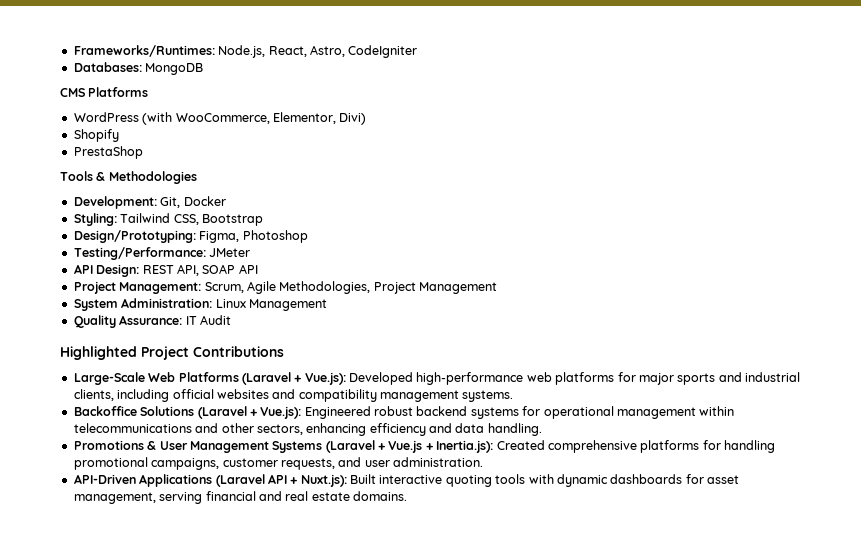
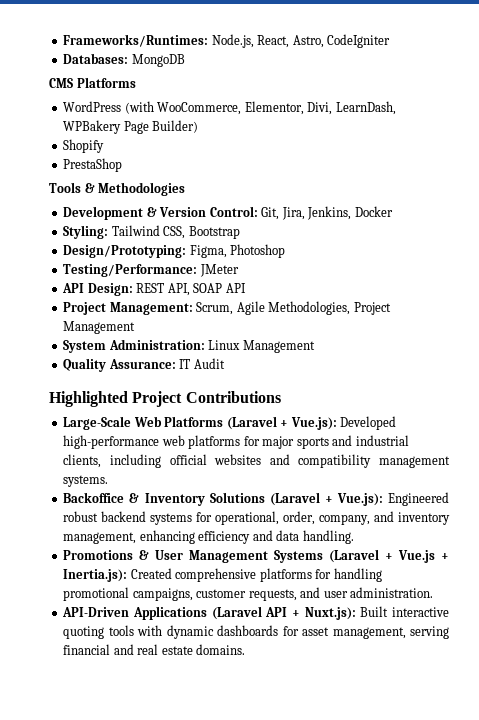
[339,113,367,125] Divi) -> [307,101,396,115] [63,120,199,134] Divi, LearnDash, WPBakery Page Builder)
[73,196,181,209] Development: Git, -> [63,206,352,220] Development & Version Control: Git, Jira, Jenkins,
(137, 411) none -> [129,493,205,506] & Inventory
[543,406,735,419] [73,423,303,435] operational management within telecommunications and other sectors, -> [215,511,450,525] [63,532,137,544] operational, order, company, and inventory management,

